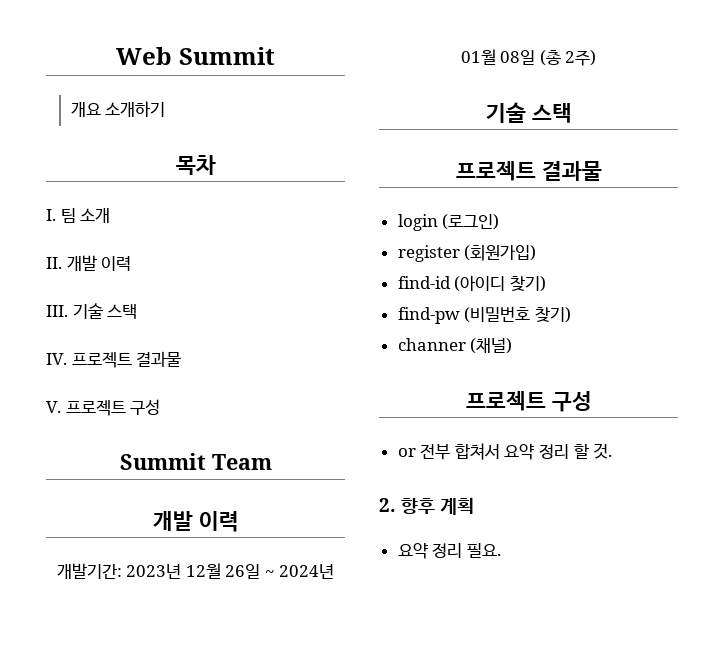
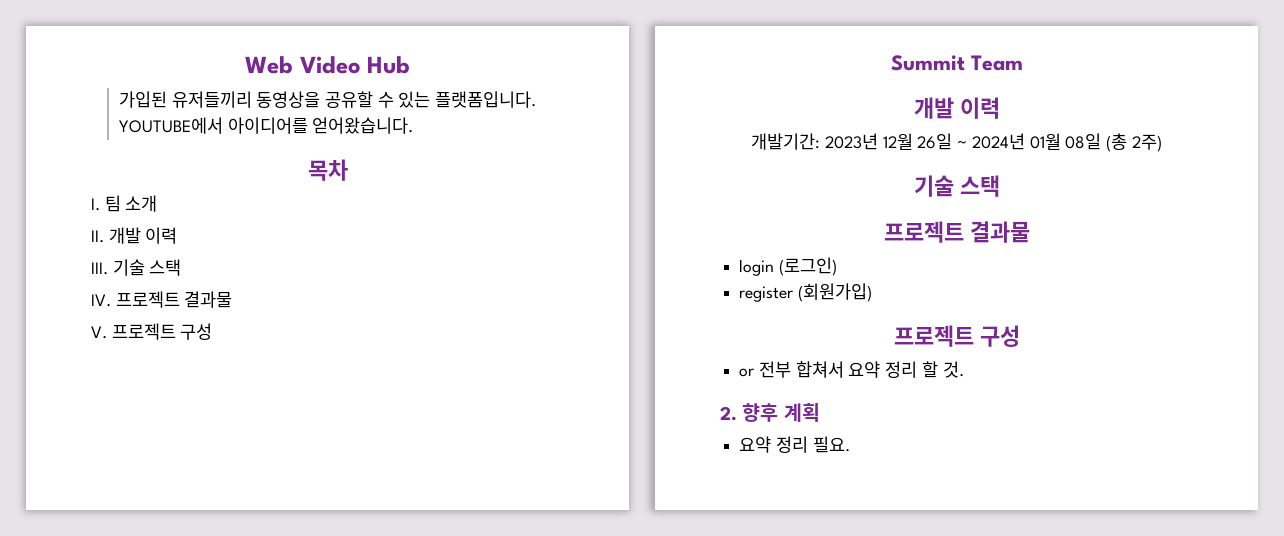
[178,47,275,65] [70,101,166,117] Summit // 개요 소개하기 -> [299,56,411,74] [118,91,537,108] [118,117,414,134] Video Hub // 가입된 유저들끼리 동영상을 공유할 수 있는 플랫폼입니다. YOUTUBE에서 아이디어를 얻어왔습니다.
[397,276,546,292] [397,306,571,324] [397,338,513,354] // find-id (아이디 찾기) // find-pw (비밀번호 찾기) // channer (채널) -> (872, 292) none

